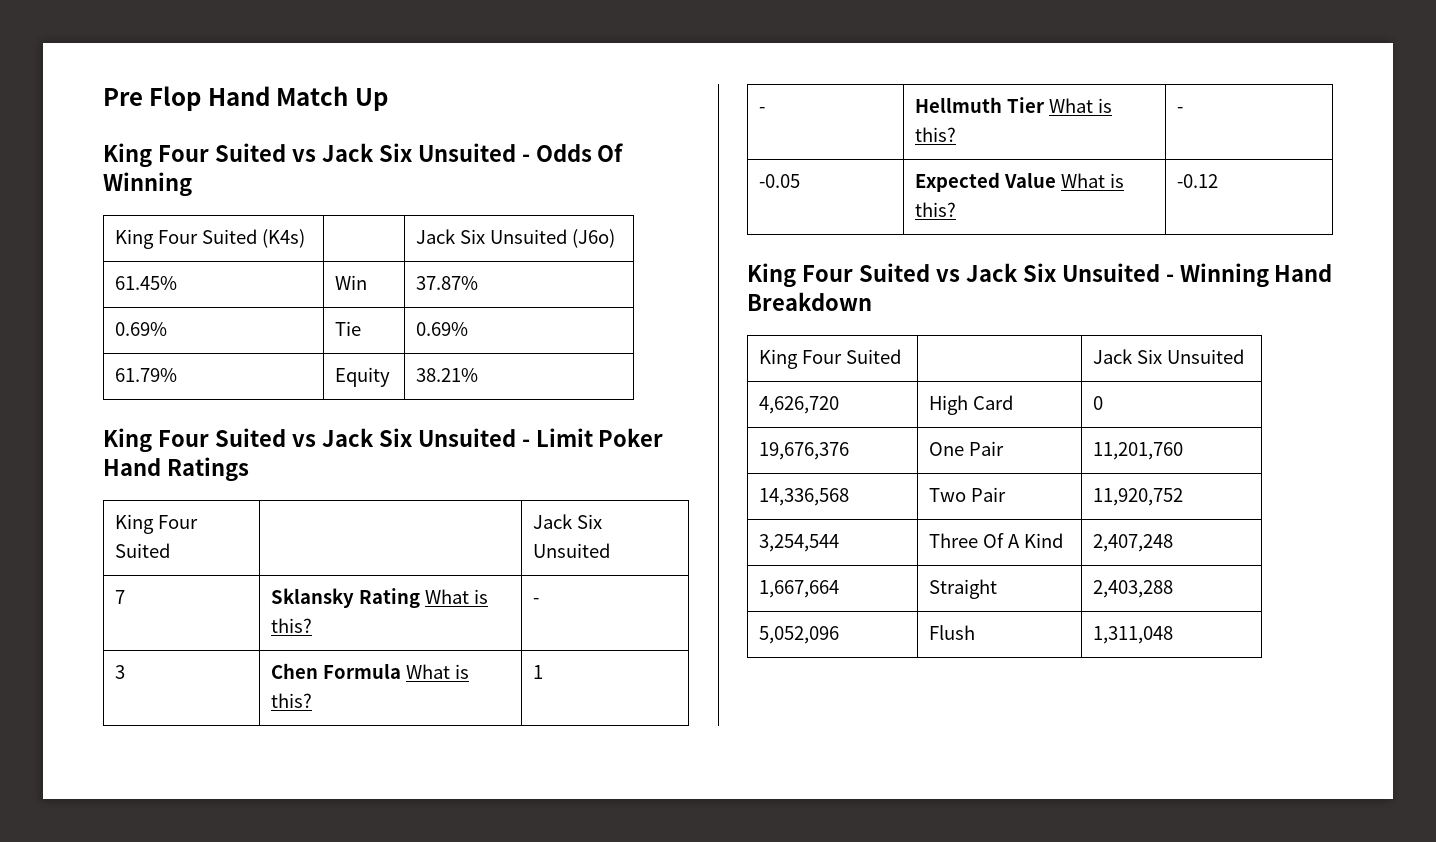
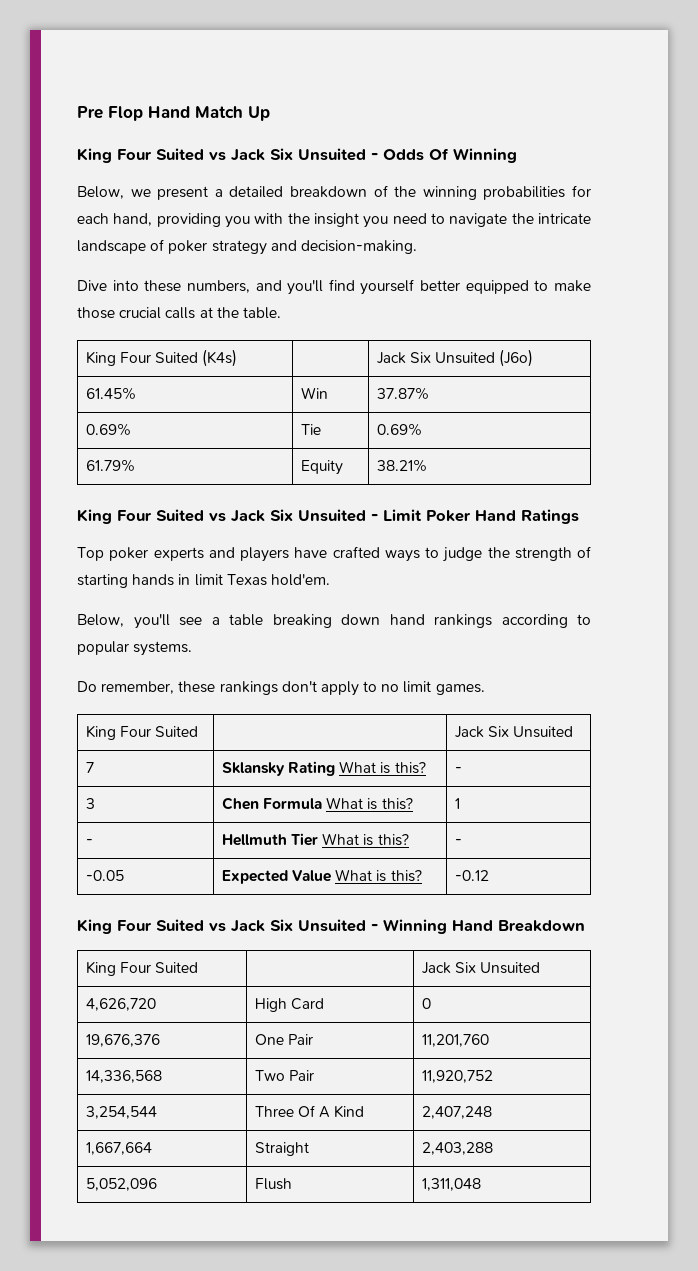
(192, 184) none -> [77,185,592,200] [77,213,591,228] [77,239,417,255] [77,279,591,295] [77,307,281,319] // Below, we present a detailed breakdown of the winning probabilities for each hand, providing you with the insight you need to navigate the intricate landscape of poker strategy and decision-making. // Dive into these numbers, and you'll find yourself better equipped to make those crucial calls at the table.
(249, 469) none -> [77,546,591,562] [77,574,330,588] [77,614,591,629] [77,641,193,656] [77,681,485,696] // Top poker experts and players have crafted ways to judge the strength of starting hands in limit Texas hold'em. // Below, you'll see a table breaking down hand rankings according to popular systems. // Do remember, these rankings don't apply to no limit games.

